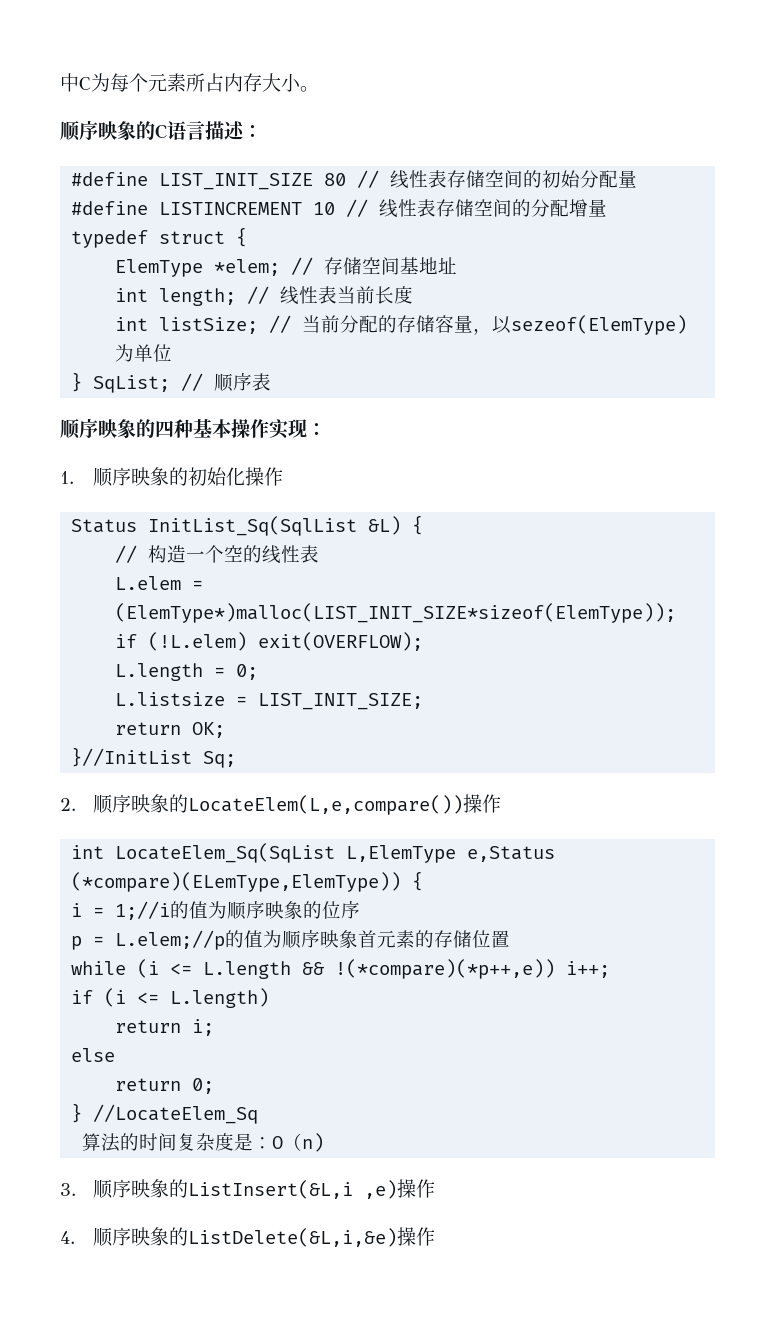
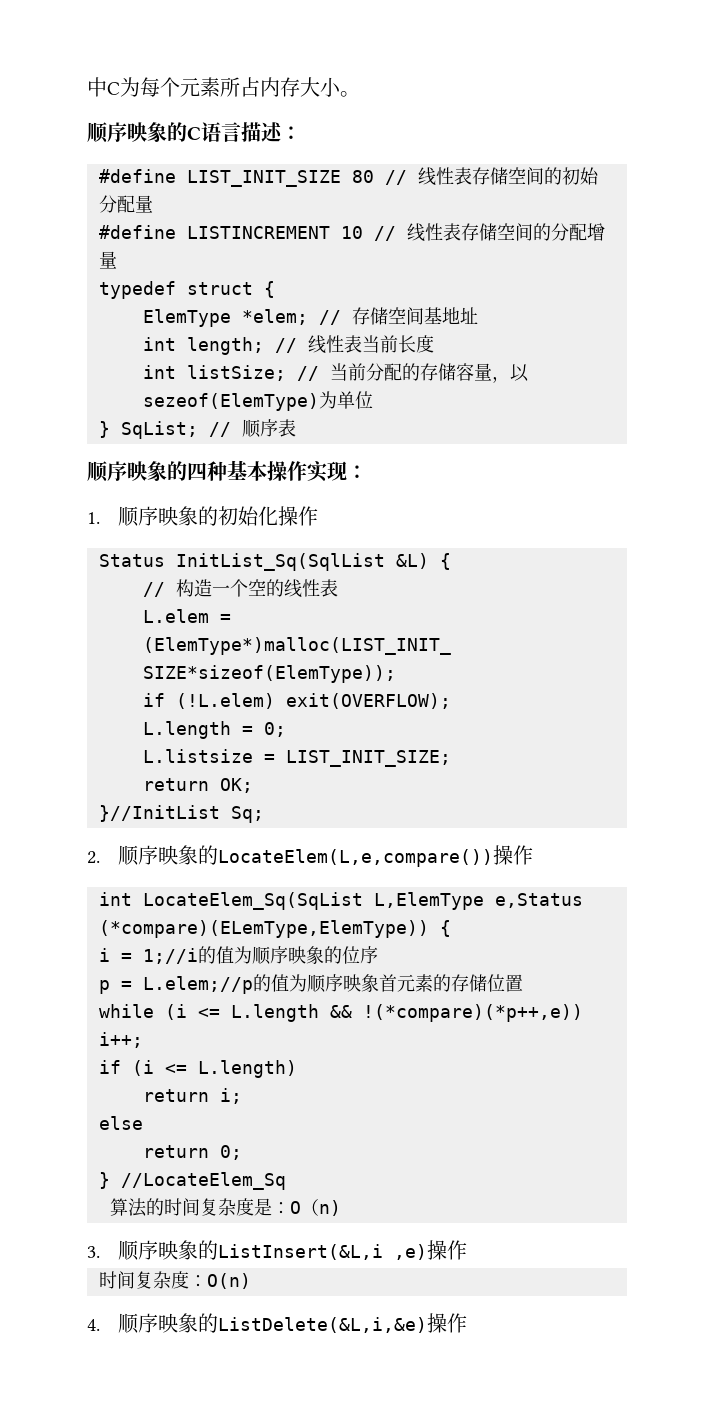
(436, 1188) none -> [99,1271,251,1289] // 时间复杂度：O(n)

